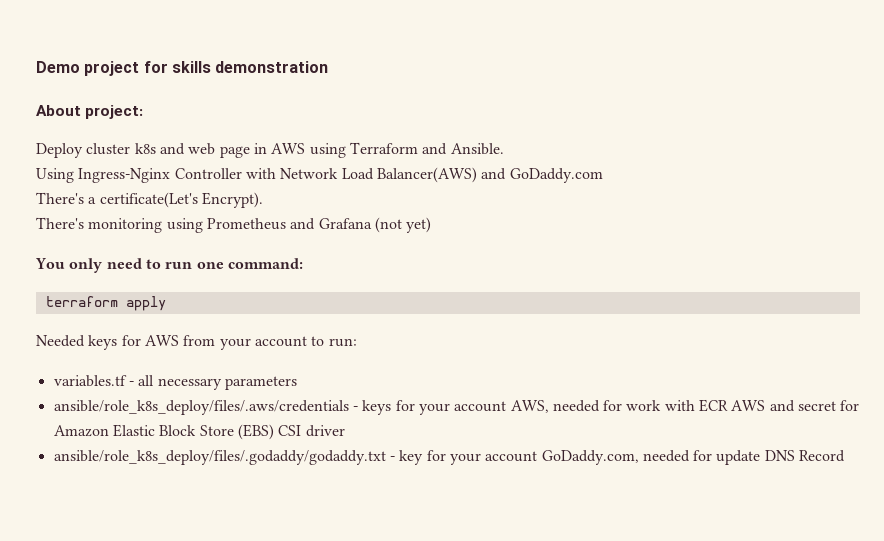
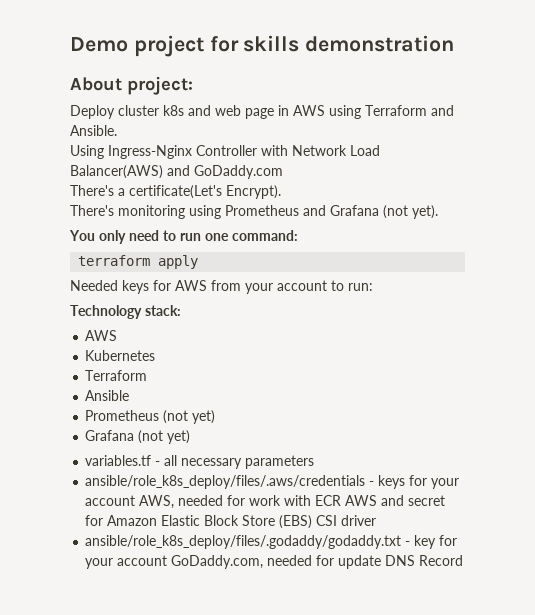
[406,217,432,233] yet) -> [412,205,438,219] yet).
(357, 342) none -> [70,305,181,319] [85,330,118,341] [85,350,156,361] [85,370,148,381] [85,390,130,401] [85,410,216,424] [85,430,191,444] // Technology stack: // AWS // Kubernetes // Terraform // Ansible // Prometheus (not yet) // Grafana (not yet)

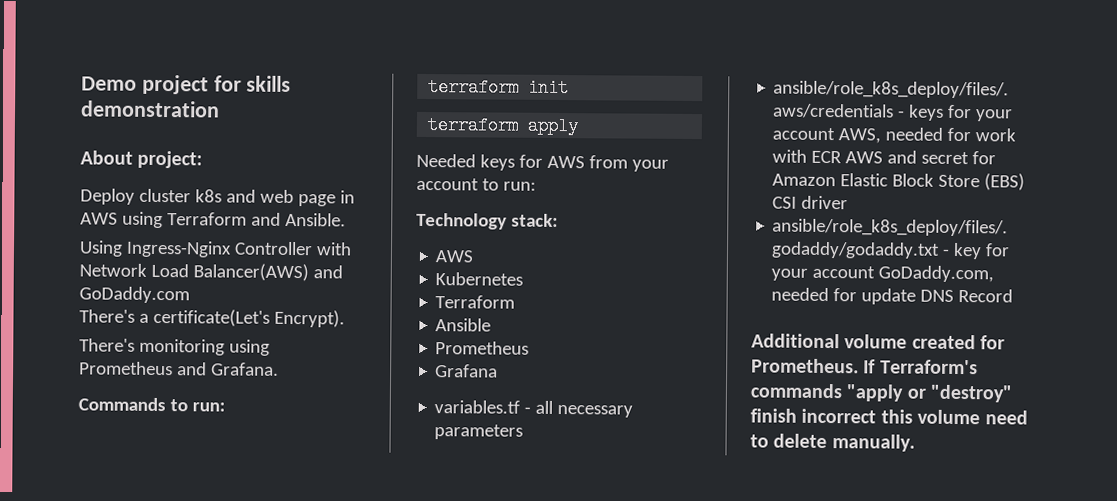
[330,205,438,219] [69,230,298,244] Grafana (not yet). // You only need to run one command: -> [210,362,279,376] [78,397,225,412] [428,78,570,98] Grafana. // Commands to run: // terraform init
[163,410,216,424] [85,430,191,444] (not yet) // Grafana (not yet) -> [435,364,499,378] // Grafana
(464, 560) none -> [751,333,1006,350] [751,358,978,375] [750,383,1014,403] [750,408,1028,425] [750,433,915,452] // Additional volume created for Prometheus. If Terraform's commands "apply or "destroy" finish incorrect this volume need to delete manually.

